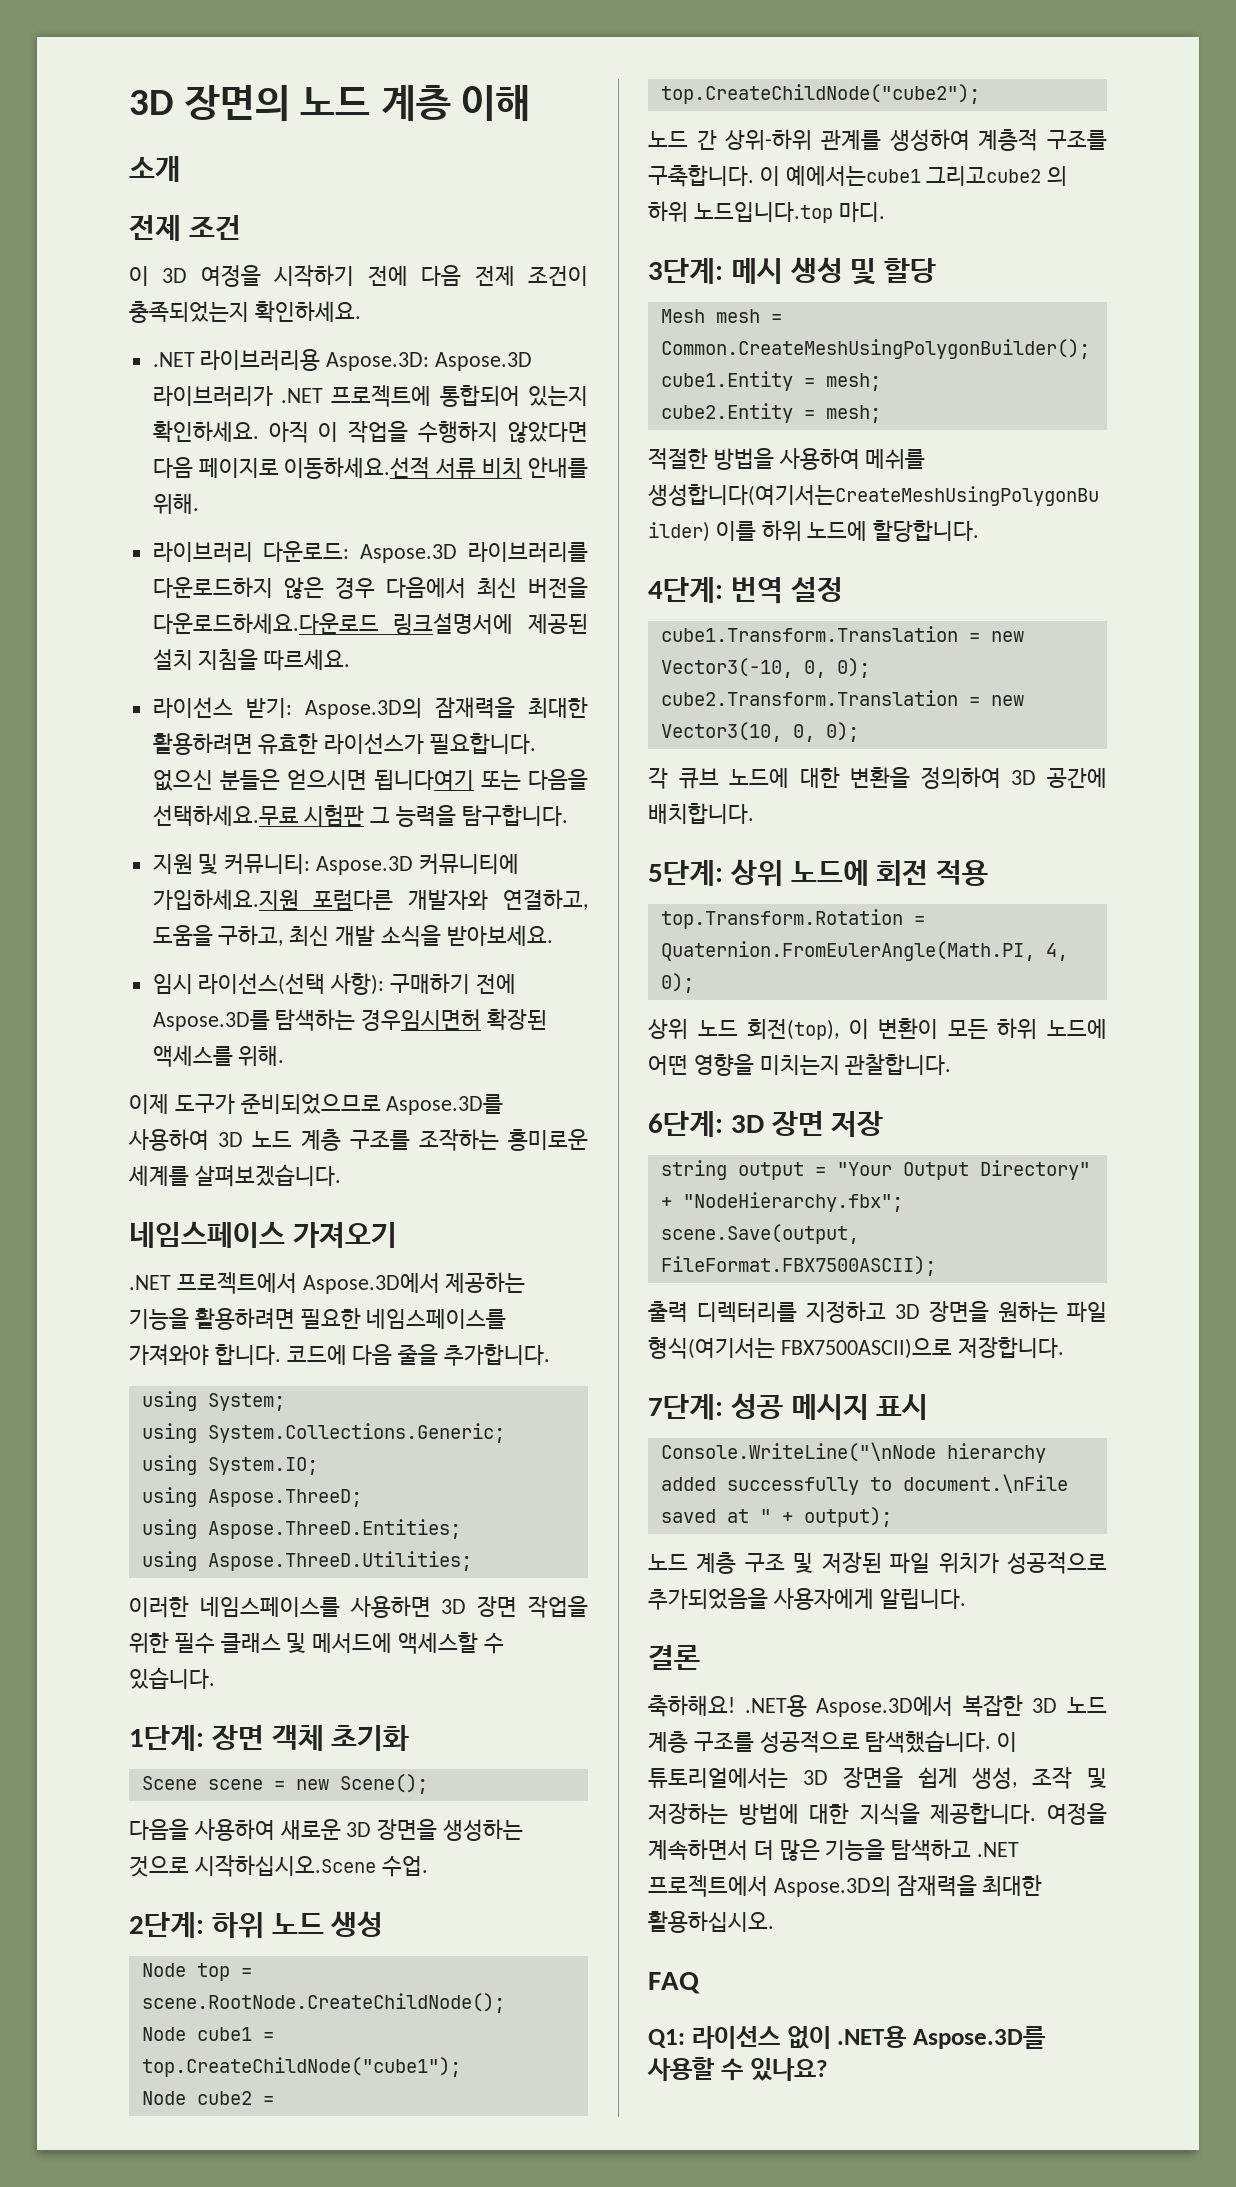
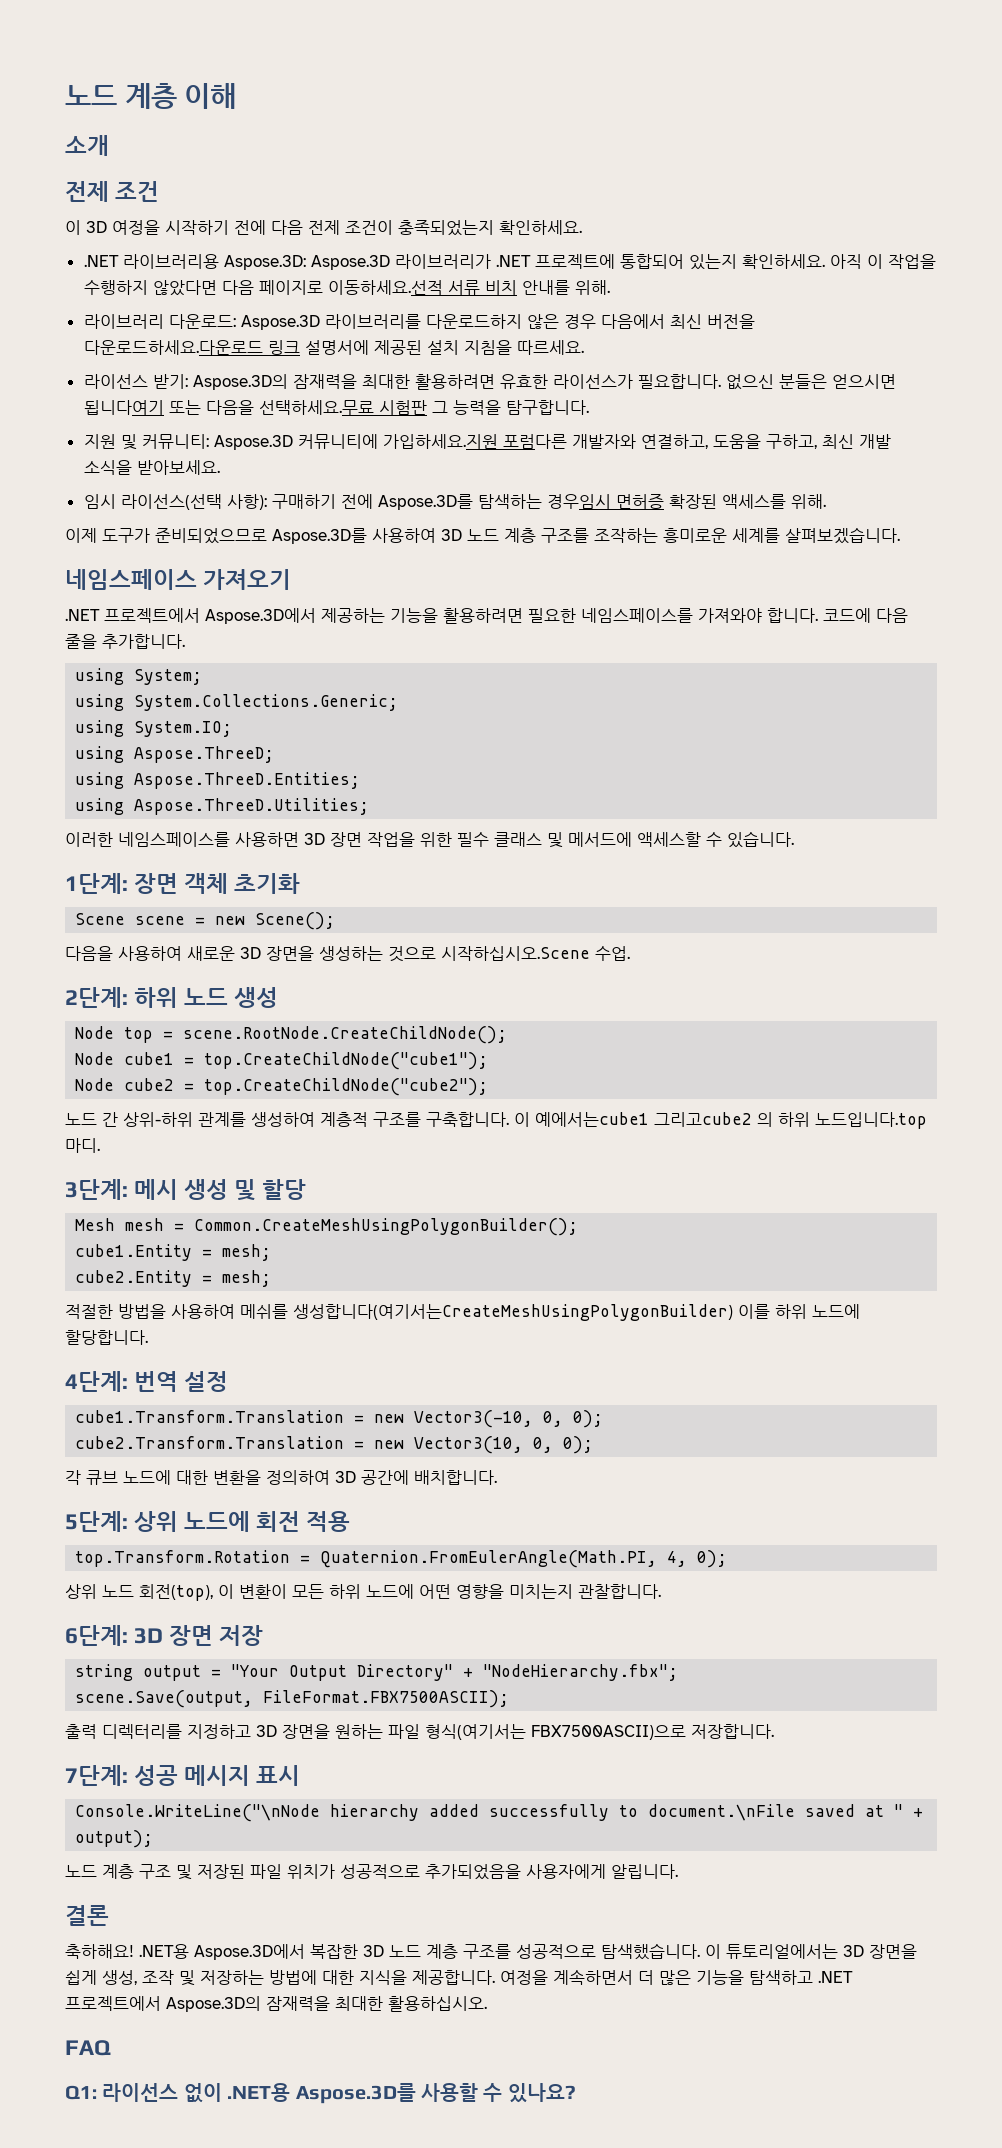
[129,85,290,121] 3D 장면의 -> (65, 95) none
[393,613,514,635] 링크설명서에 -> [267,340,369,355] 링크 설명서에
[361,1009,482,1031] 경우임시면허 -> [546,494,664,509] 경우임시 면허증

